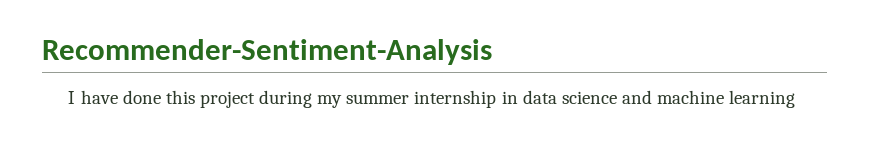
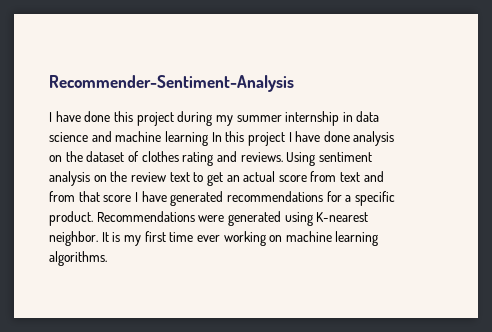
(796, 99) none -> [211,131,395,146] [49,151,372,166] [49,171,384,186] [49,191,395,206] [49,211,369,226] [49,231,379,246] [49,251,107,266] In this project I have done analysis on the dataset of clothes rating and reviews. Using sentiment analysis on the review text to get an actual score from text and from that score I have generated recommendations for a specific product. Recommendations were generated using K-nearest neighbor. It is my first time ever working on machine learning algorithms.

